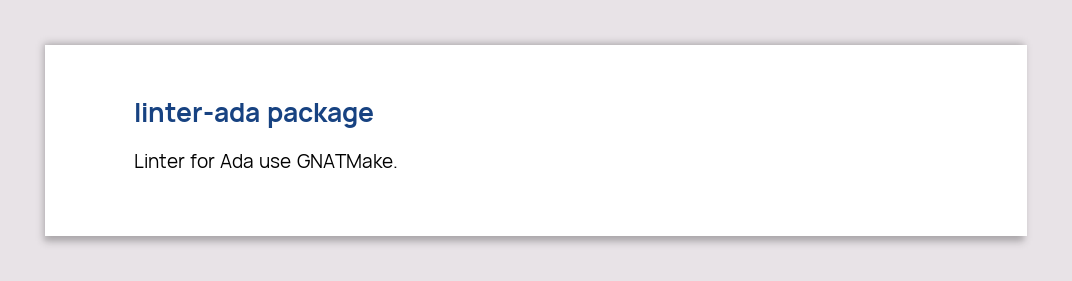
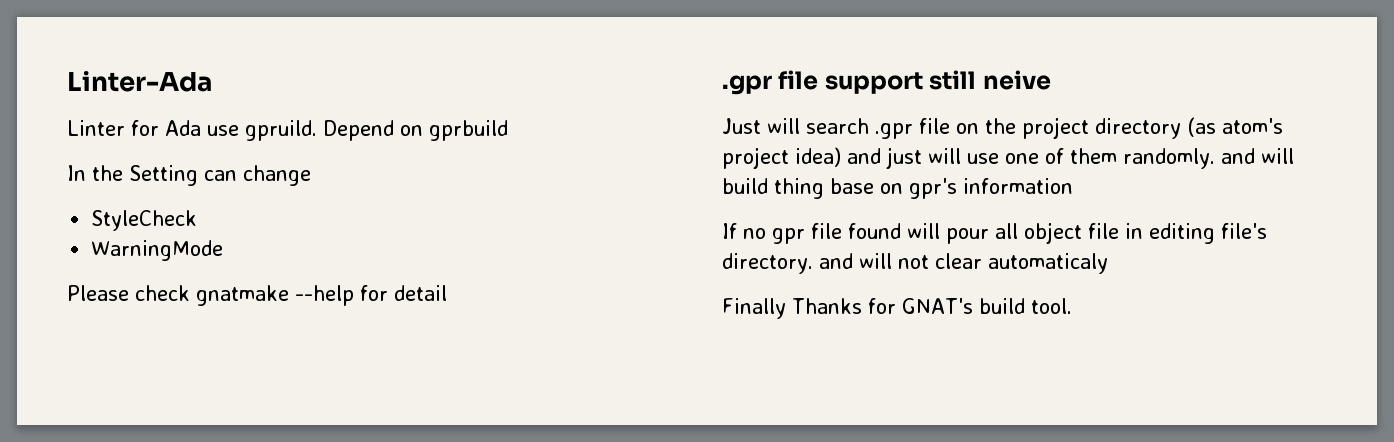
[134,103,375,128] linter-ada package -> [67,71,212,92] Linter-Ada
[296,154,398,168] GNATMake. -> [245,120,508,141] [67,165,311,186] [91,210,198,231] [91,240,224,261] [67,285,447,306] [722,70,1051,95] [722,117,1283,139] [722,147,1294,169] [722,178,1073,199] [722,222,1267,244] [722,253,1108,274] [722,298,1072,319] gpruild. Depend on gprbuild // In the Setting can change // StyleCheck // WarningMode // Please check gnatmake --help for detail // .gpr file support still neive // Just will search .gpr file on the project directory (as atom's project idea) and just will use one of them randomly. and will build thing base on gpr's information // If no gpr file found will pour all object file in editing file's directory. and will not clear automaticaly // Finally Thanks for GNAT's build tool.

